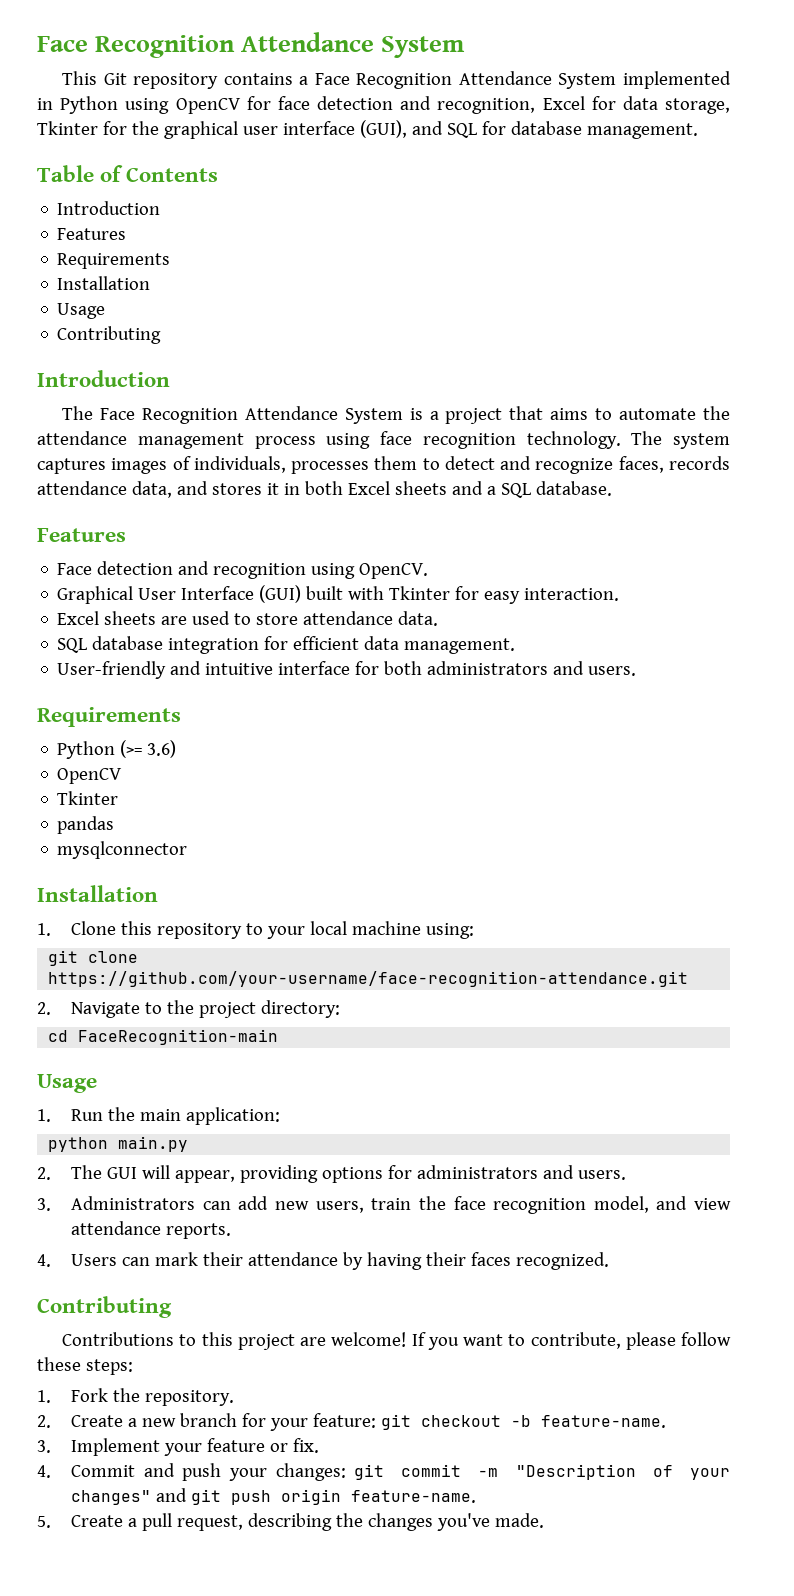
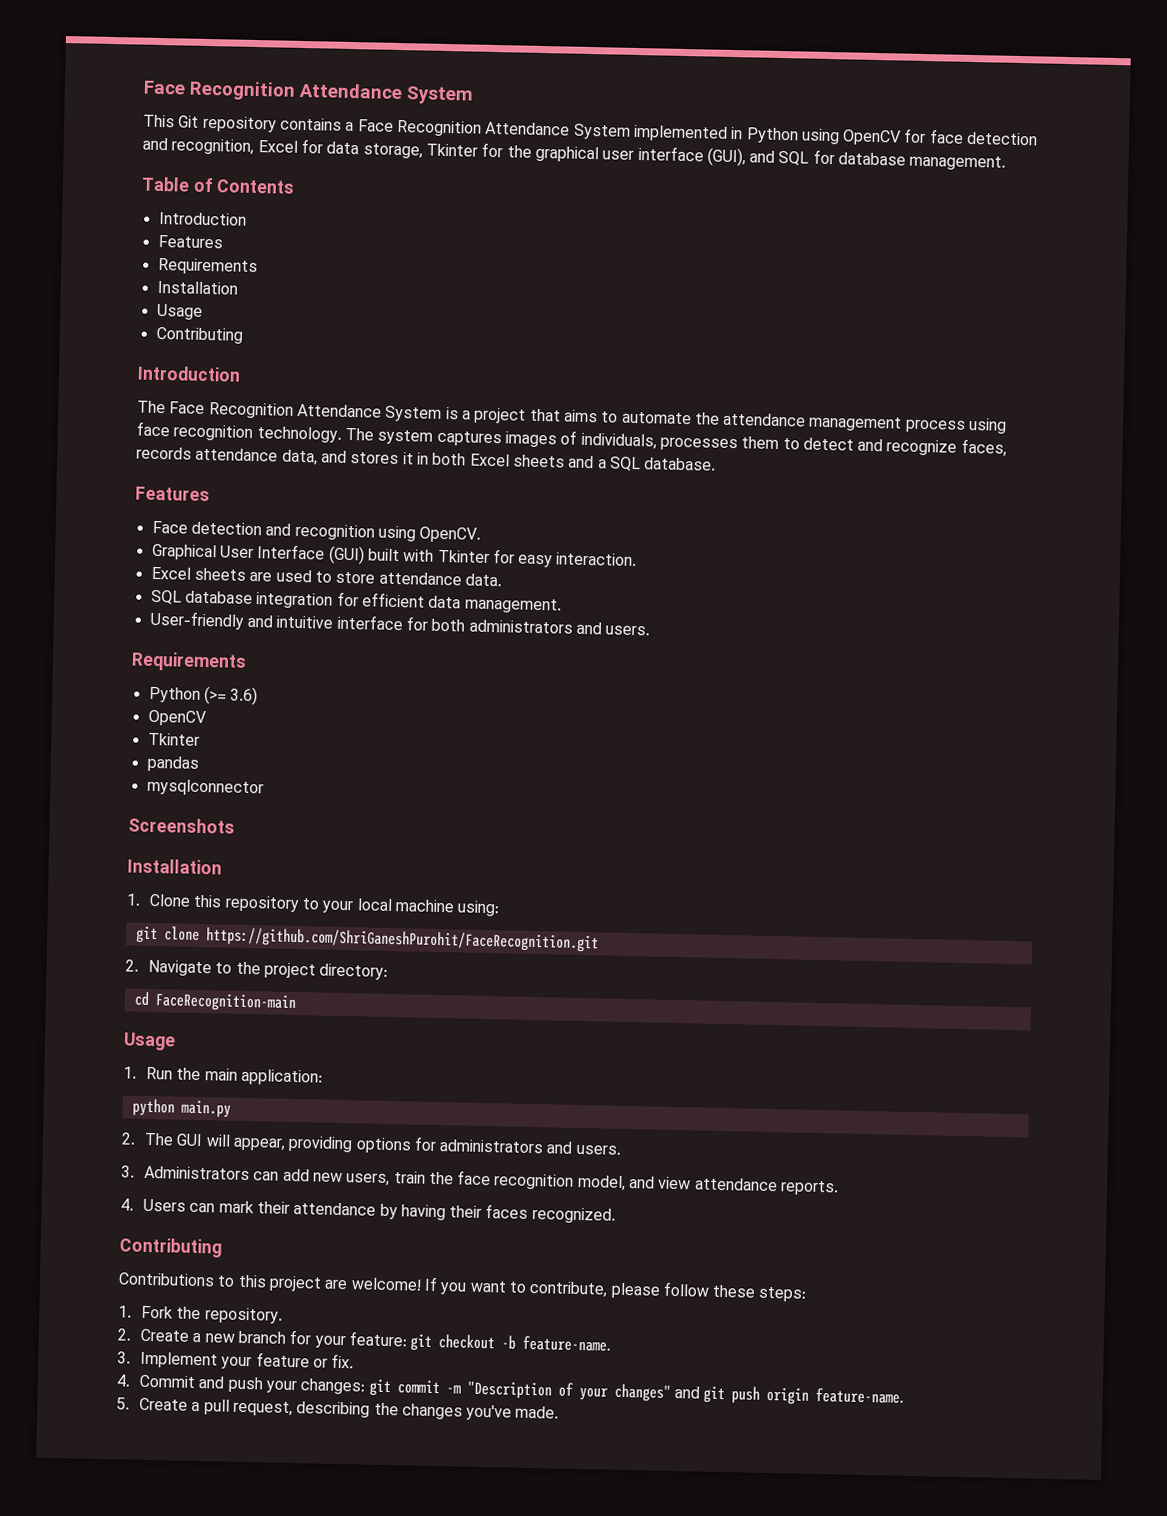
(188, 850) none -> [128,817,235,834] // Screenshots
[48,971,689,987] https://github.com/your-username/face-recognition-attendance.git -> [205,927,599,953] https://github.com/ShriGaneshPurohit/FaceRecognition.git

